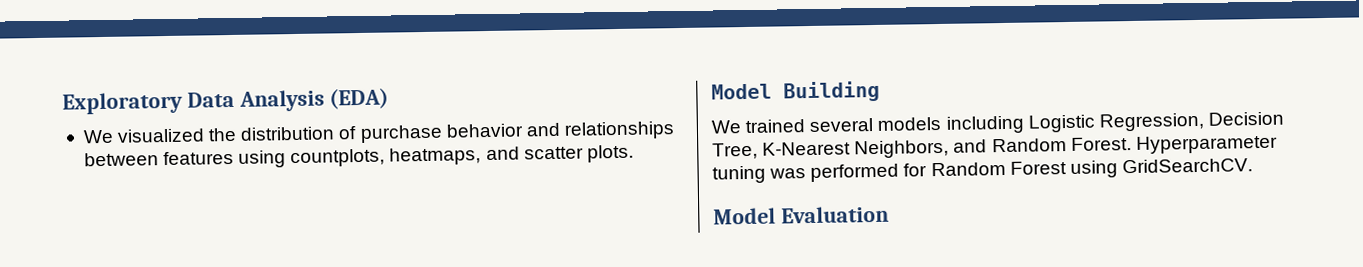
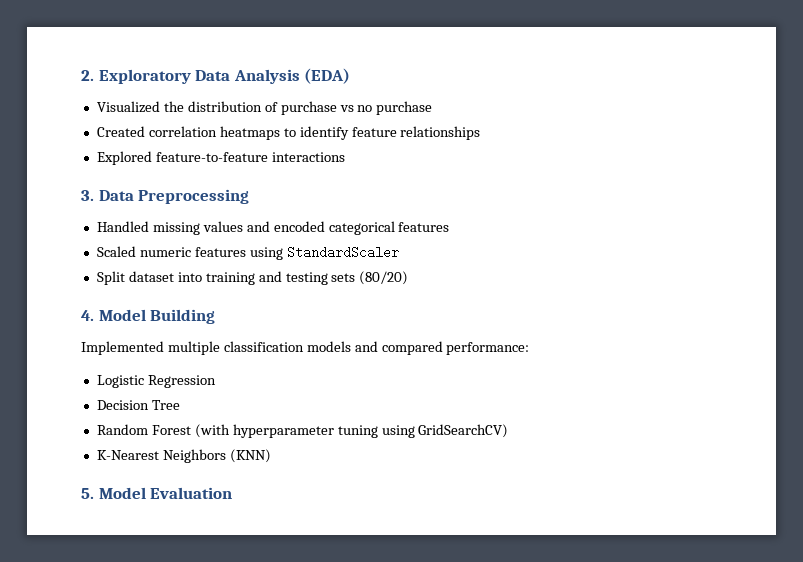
(62, 103) none -> [81,70,94,81] 2.
[82,128,206,144] We visualized -> [96,101,160,113] Visualized
[445,121,675,140] [83,144,634,168] [711,80,880,103] [711,111,1284,134] [712,134,1278,160] [712,158,1253,184] behavior and relationships between features using countplots, heatmaps, and scatter plots. // Model Building // We trained several models including Logistic Regression, Decision Tree, K-Nearest Neighbors, and Random Forest. Hyperparameter tuning was performed for Random Forest using GridSearchCV. // -> [339,101,433,115] [96,126,481,140] [96,151,345,165] [81,189,250,204] [96,221,450,235] [96,246,399,260] [96,271,409,285] [81,309,216,324] [81,341,530,355] [96,375,216,388] [96,400,180,410] [96,424,509,438] [96,449,271,463] [81,488,94,499] vs no purchase // Created correlation heatmaps to identify feature relationships // Explored feature-to-feature interactions // 3. Data Preprocessing // Handled missing values and encoded categorical features // Scaled numeric features using StandardScaler // Split dataset into training and testing sets (80/20) // 4. Model Building // Implemented multiple classification models and compared performance: // Logistic Regression // Decision Tree // Random Forest (with hyperparameter tuning using GridSearchCV) // K-Nearest Neighbors (KNN) // 5.

